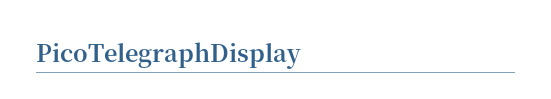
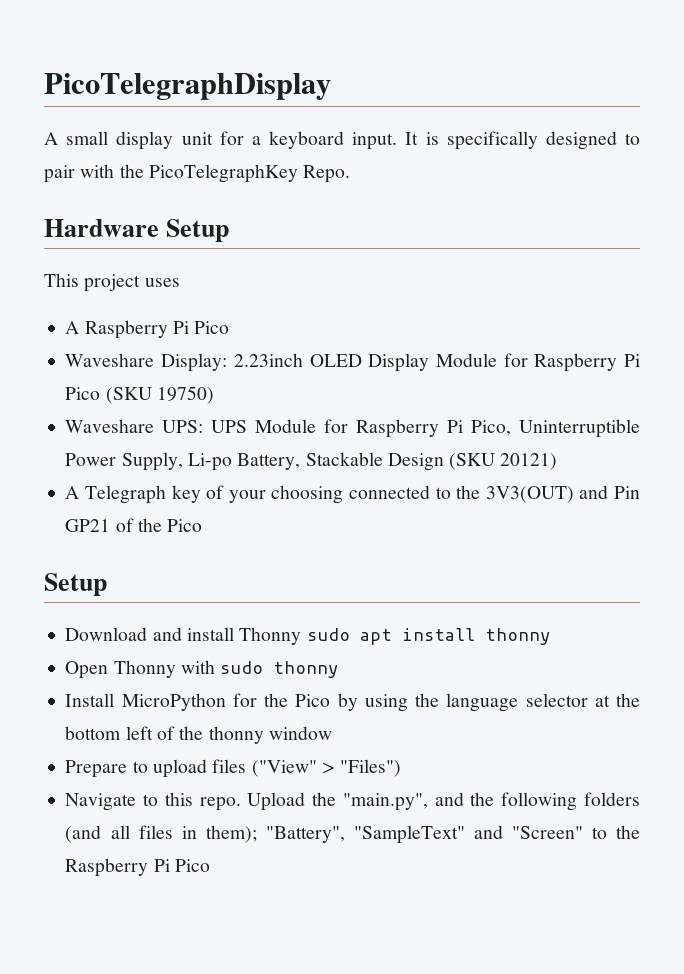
(301, 55) none -> [44,131,640,150] [44,164,351,183] [44,219,230,242] [44,273,180,292] [65,320,230,339] [65,353,641,372] [65,386,214,404] [65,419,641,438] [65,452,558,471] [65,485,641,504] [65,518,203,532] [44,573,107,596] [65,627,550,645] [65,660,339,679] [65,693,641,712] [65,726,332,744] [65,759,402,778] [65,792,640,811] [65,825,640,844] [65,858,210,877] // A small display unit for a keyboard input. It is specifically designed to pair with the PicoTelegraphKey Repo. // Hardware Setup // This project uses // A Raspberry Pi Pico // Waveshare Display: 2.23inch OLED Display Module for Raspberry Pi Pico (SKU 19750) // Waveshare UPS: UPS Module for Raspberry Pi Pico, Uninterruptible Power Supply, Li-po Battery, Stackable Design (SKU 20121) // A Telegraph key of your choosing connected to the 3V3(OUT) and Pin GP21 of the Pico // Setup // Download and install Thonny sudo apt install thonny // Open Thonny with sudo thonny // Install MicroPython for the Pico by using the language selector at the bottom left of the thonny window // Prepare to upload files ("View" > "Files") // Navigate to this repo. Upload the "main.py", and the following folders (and all files in them); "Battery", "SampleText" and "Screen" to the Raspberry Pi Pico

